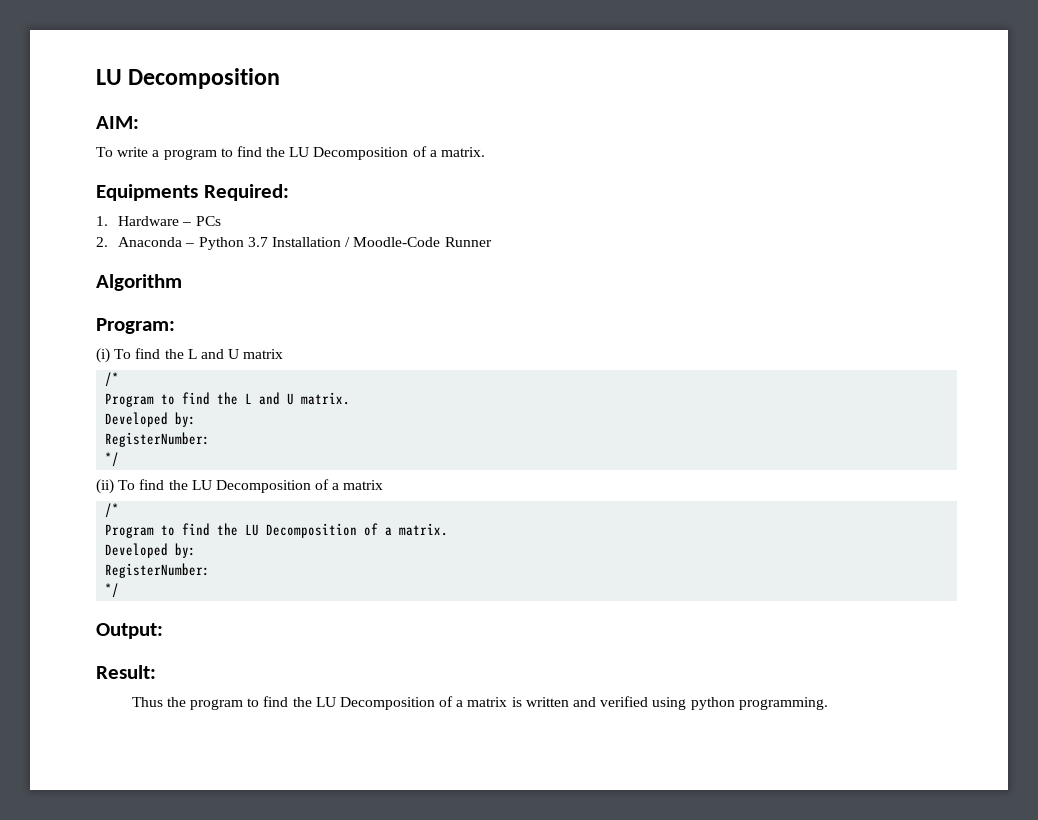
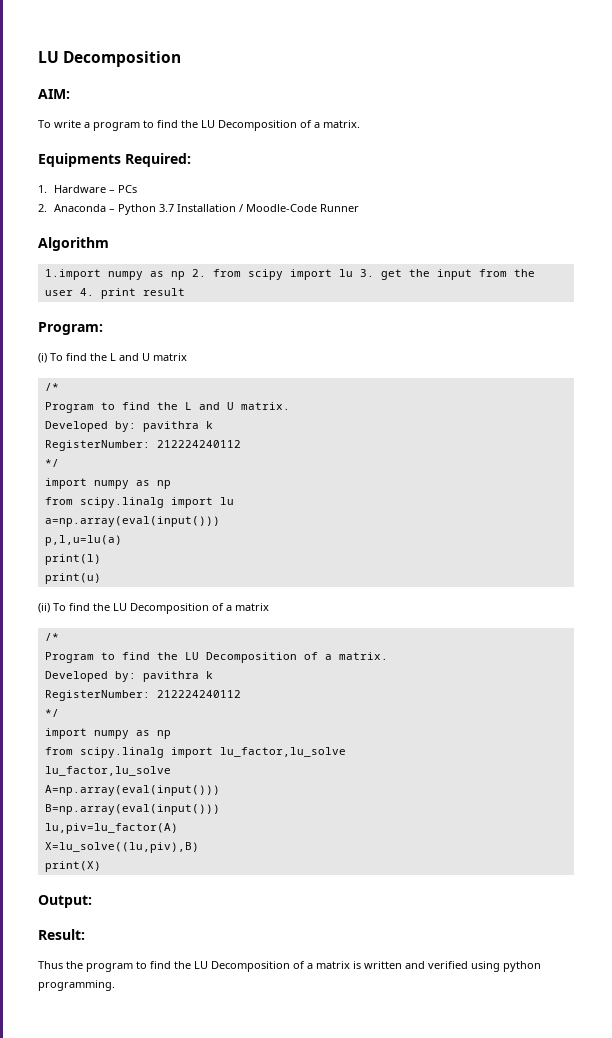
(182, 282) none -> [44,269,535,280] [44,288,185,299] // 1.import numpy as np 2. from scipy import lu 3. get the input from the user 4. print result
[105,432,211,447] [105,452,120,467] // RegisterNumber: // */ -> [142,421,213,432] [44,440,241,451] [44,459,59,467] [44,478,171,489] [44,497,234,508] [44,516,220,527] [44,535,122,546] [44,554,101,565] [44,573,101,584] pavithra k // RegisterNumber: 212224240112 // */ // import numpy as np // from scipy.linalg import lu // a=np.array(eval(input())) // p,l,u=lu(a) // print(l) // print(u)
[105,563,211,578] [105,583,120,598] // RegisterNumber: // */ -> [142,671,213,682] [44,690,241,701] [44,709,59,717] [44,728,171,739] [44,747,346,758] [44,766,171,776] [44,785,220,796] [44,804,220,815] [44,823,178,834] [44,842,199,853] [44,861,101,872] pavithra k // RegisterNumber: 212224240112 // */ // import numpy as np // from scipy.linalg import lu_factor,lu_solve // lu_factor,lu_solve // A=np.array(eval(input())) // B=np.array(eval(input())) // lu,piv=lu_factor(A) // X=lu_solve((lu,piv),B) // print(X)

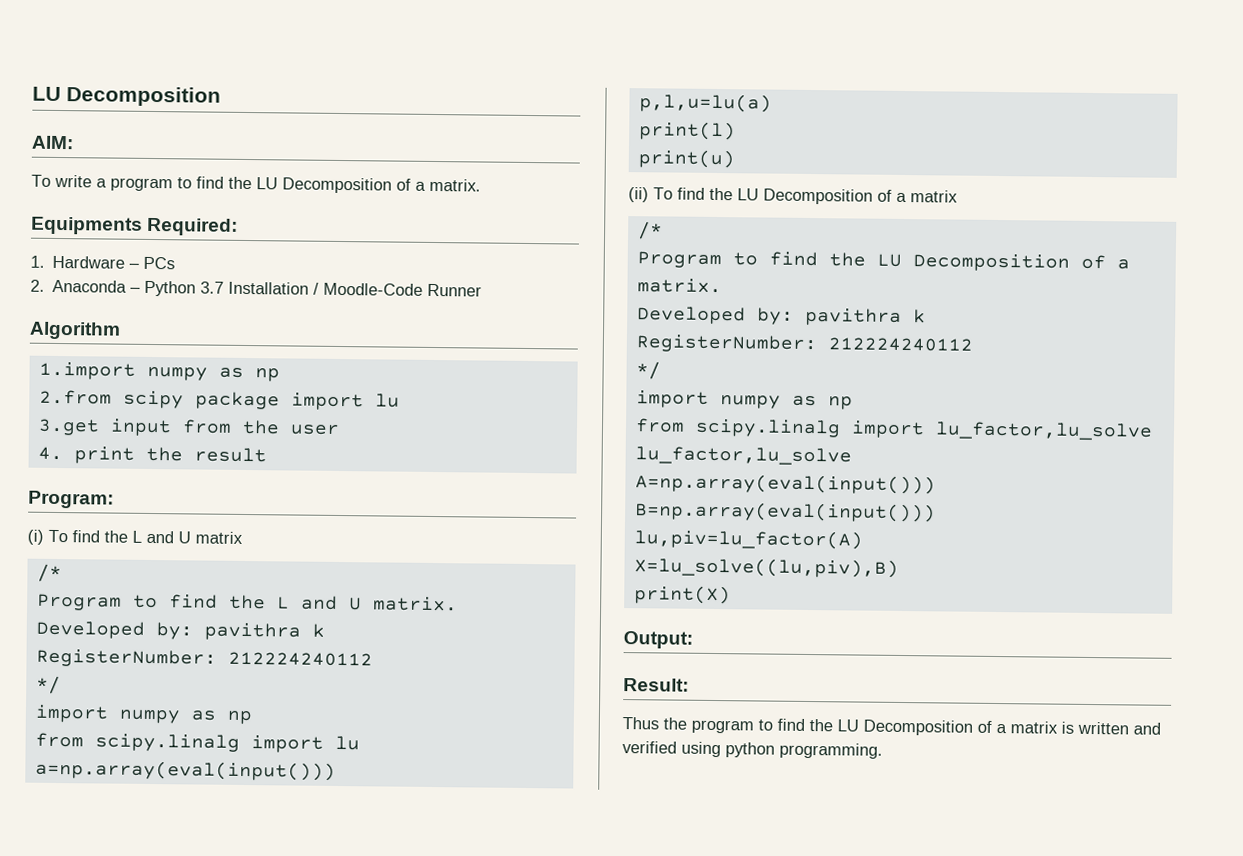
[191,269,430,280] 2. from scipy import lu 3. get the -> [38,389,400,411] [37,418,100,436] // 2.from scipy package import lu // 3.get
(73, 293) none -> (340, 429) //
(136, 293) none -> [145,446,183,462] the

